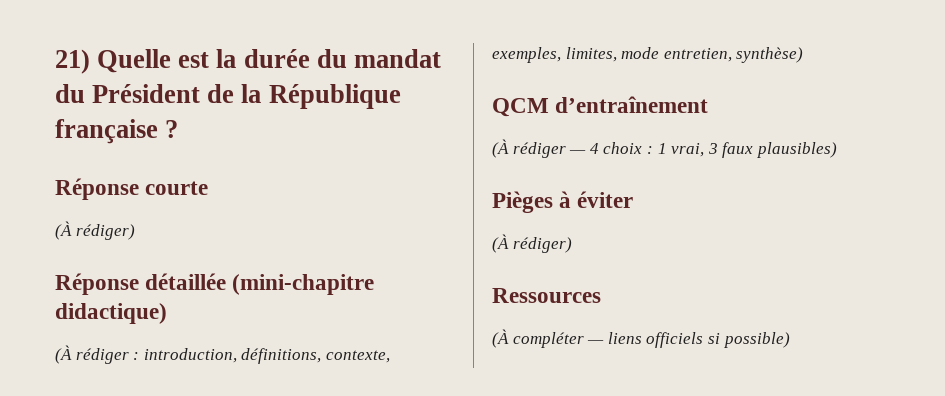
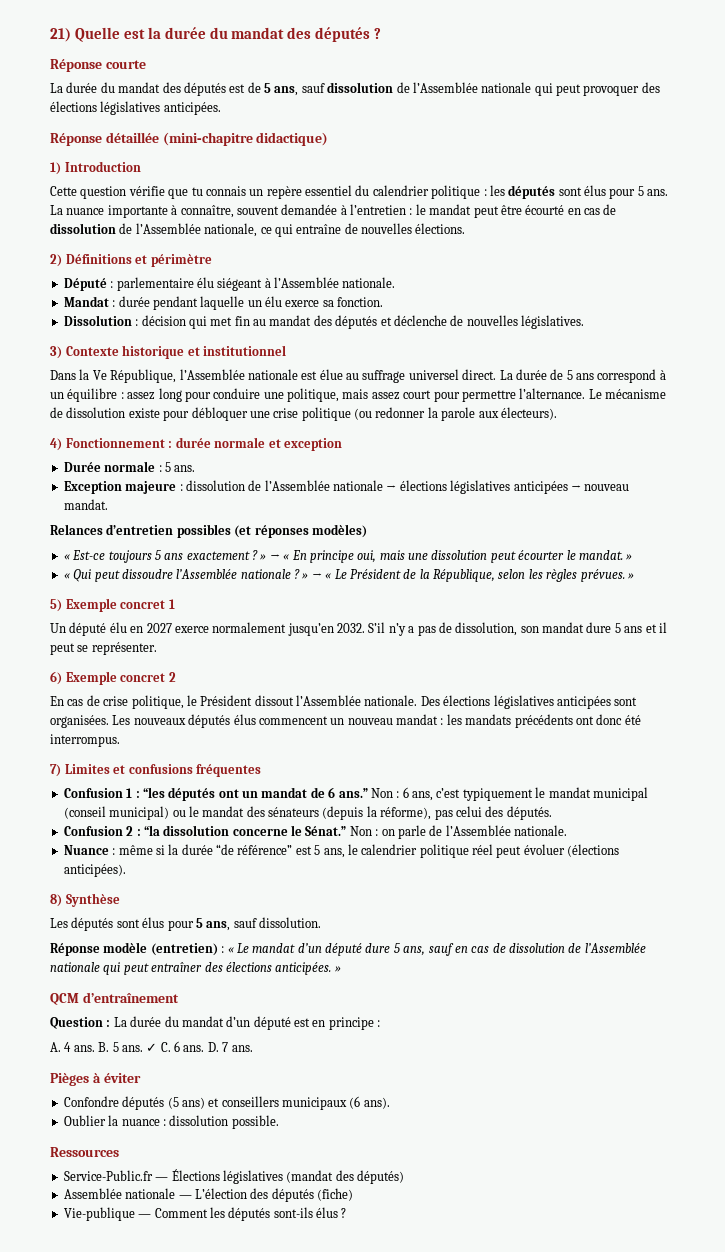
[55,84,401,109] [55,119,179,144] [55,178,209,200] [55,221,135,240] [55,273,375,295] [55,303,167,324] [55,345,390,364] [492,47,804,63] [492,96,709,117] [492,139,837,158] [492,191,634,213] [492,234,572,253] [492,288,601,303] [492,329,790,348] du Président de la République française ? // Réponse courte // (À rédiger) // Réponse détaillée (mini‑chapitre didactique) // (À rédiger : introduction, définitions, contexte, exemples, limites, mode entretien, synthèse) // QCM d’entraînement // (À rédiger — 4 choix : 1 vrai, 3 faux plausibles) // Pièges à éviter // (À rédiger) // Ressources // (À compléter — liens officiels si possible) -> [287,27,382,42] [50,59,146,72] [50,82,660,96] [50,101,221,115] [50,132,329,146] [50,161,141,175] [50,185,669,199] [50,204,617,218] [50,223,466,237] [50,254,212,267] [63,277,396,291] [63,296,384,310] [63,315,584,329] [50,345,287,359] [50,369,666,383] [50,388,666,402] [50,407,557,421] [50,437,343,451] [63,461,196,472] [63,480,630,494] [63,499,108,510] [50,524,367,538] [63,550,633,563] [63,569,634,582] [50,598,175,612] [50,622,667,636] [50,642,157,655] [50,671,176,685] [50,695,638,709] [50,714,641,728] [50,734,120,747] [50,764,262,777] [63,787,648,801] [63,806,552,820] [63,825,567,839] [63,844,620,858] [63,864,126,877] [50,893,120,907] [50,917,321,931] [50,942,646,956] [50,962,341,975] [50,992,179,1005] [50,1016,381,1030] [50,1041,253,1052] [50,1073,141,1086] [63,1096,390,1110] [63,1115,279,1129] [50,1147,119,1157] [63,1169,404,1184] [63,1188,353,1202] [63,1207,347,1221] des députés ? // Réponse courte // La durée du mandat des députés est de 5 ans, sauf dissolution de l’Assemblée nationale qui peut provoquer des élections législatives anticipées. // Réponse détaillée (mini‑chapitre didactique) // 1) Introduction // Cette question vérifie que tu connais un repère essentiel du calendrier politique : les députés sont élus pour 5 ans. La nuance importante à connaître, souvent demandée à l’entretien : le mandat peut être écourté en cas de dissolution de l’Assemblée nationale, ce qui entraîne de nouvelles élections. // 2) Définitions et périmètre // Député : parlementaire élu siégeant à l’Assemblée nationale. // Mandat : durée pendant laquelle un élu exerce sa fonction. // Dissolution : décision qui met fin au mandat des députés et déclenche de nouvelles législatives. // 3) Contexte historique et institutionnel // Dans la Ve République, l’Assemblée nationale est élue au suffrage universel direct. La durée de 5 ans correspond à un équilibre : assez long pour conduire une politique, mais assez court pour permettre l’alternance. Le mécanisme de dissolution existe pour débloquer une crise politique (ou redonner la parole aux électeurs). // 4) Fonctionnement : durée normale et exception // Durée normale : 5 ans. // Exception majeure : dissolution de l’Assemblée nationale → élections législatives anticipées → nouveau mandat. // Relances d’entretien possibles (et réponses modèles) // « Est-ce toujours 5 ans exactement ? » → « En principe oui, mais une dissolution peut écourter le mandat. » // « Qui peut dissoudre l’Assemblée nationale ? » → « Le Président de la République, selon les règles prévues. » // 5) Exemple concret 1 // Un député élu en 2027 exerce normalement jusqu’en 2032. S’il n’y a pas de dissolution, son mandat dure 5 ans et il peut se représenter. // 6) Exemple concret 2 // En cas de crise politique, le Président dissout l’Assemblée nationale. Des élections législatives anticipées sont organisées. Les nouveaux députés élus commencent un nouveau mandat : les mandats précédents ont donc été interrompus. // 7) Limites et confusions fréquentes // Confusion 1 : “les députés ont un mandat de 6 ans.” Non : 6 ans, c’est typiquement le mandat municipal (conseil municipal) ou le mandat des sénateurs (depuis la réforme), pas celui des députés. // Confusion 2 : “la dissolution concerne le Sénat.” Non : on parle de l’Assemblée nationale. // Nuance : même si la durée “de référence” est 5 ans, le calendrier politique réel peut évoluer (élections anticipées). // 8) Synthèse // Les députés sont élus pour 5 ans, sauf dissolution. // Réponse modèle (entretien) : « Le mandat d’un député dure 5 ans, sauf en cas de dissolution de l’Assemblée nationale qui peut entraîner des élections anticipées. » // QCM d’entraînement // Question : La durée du mandat d’un député est en principe : // A. 4 ans. B. 5 ans. ✓ C. 6 ans. D. 7 ans. // Pièges à éviter // Confondre députés (5 ans) et conseillers municipaux (6 ans). // Oublier la nuance : dissolution possible. // Ressources // Service-Public.fr — Élections législatives (mandat des députés) // Assemblée nationale — L’élection des députés (fiche) // Vie-publique — Comment les députés sont-ils élus ?

